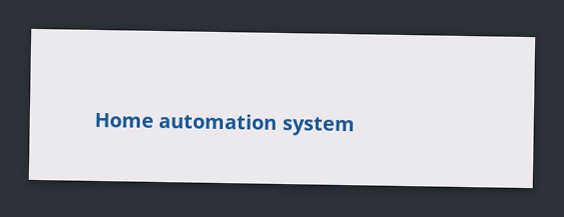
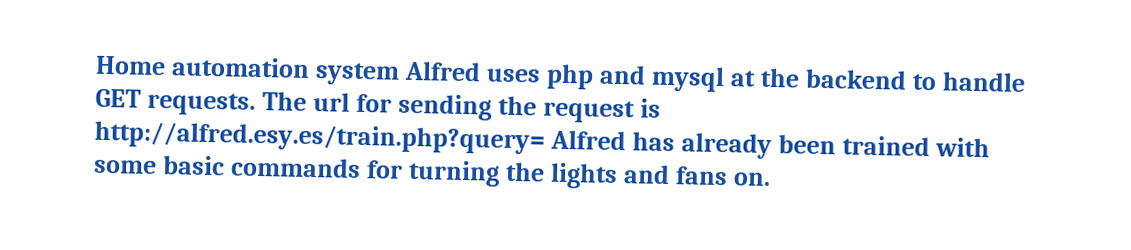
(355, 126) none -> [404,60,1027,93] [95,88,662,124] [94,120,991,160] [93,155,772,190] Alfred uses php and mysql at the backend to handle GET requests. The url for sending the request is http://alfred.esy.es/train.php?query= Alfred has already been trained with some basic commands for turning the lights and fans on.

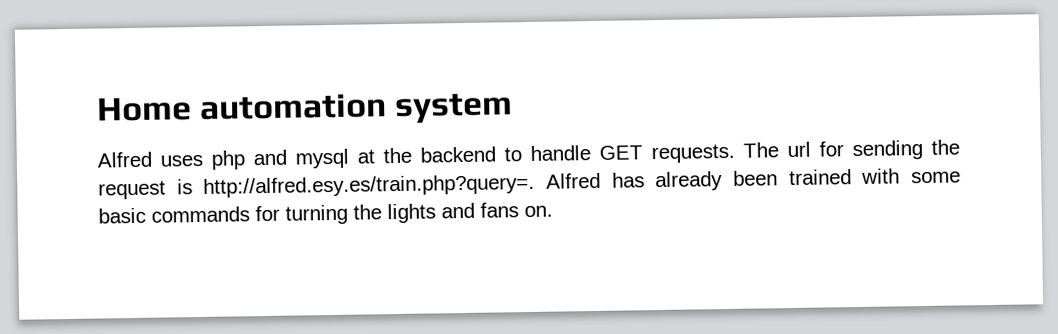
(401, 74) none -> (514, 108) //
[94,120,545,155] http://alfred.esy.es/train.php?query= -> [203,173,536,198] http://alfred.esy.es/train.php?query=.

